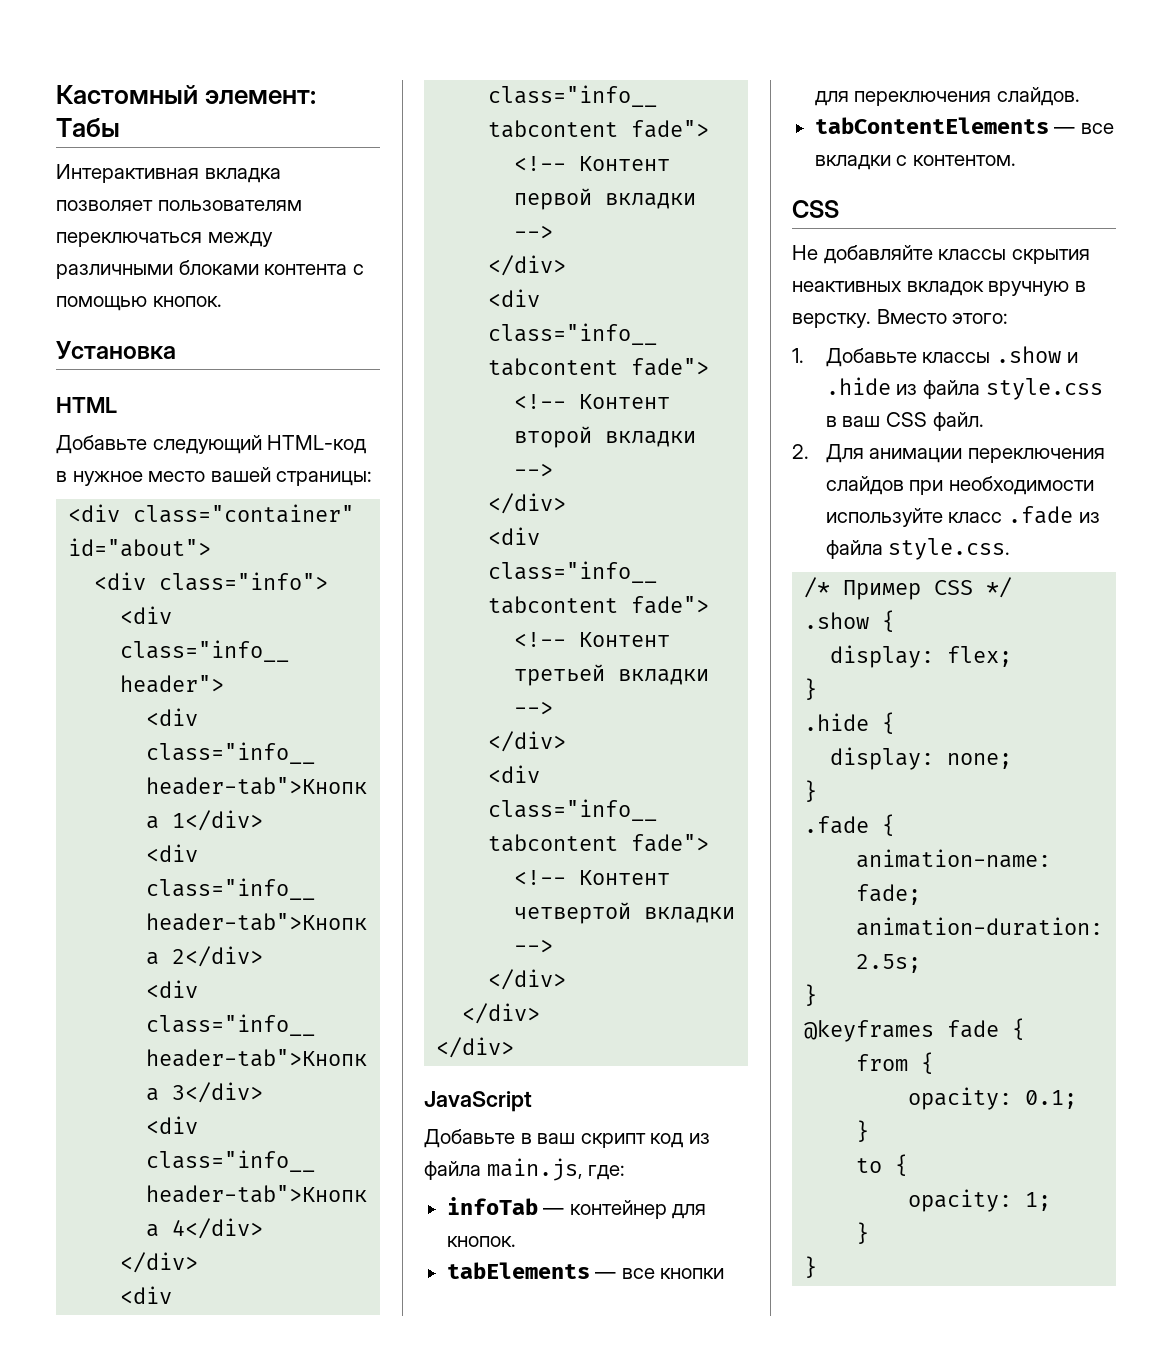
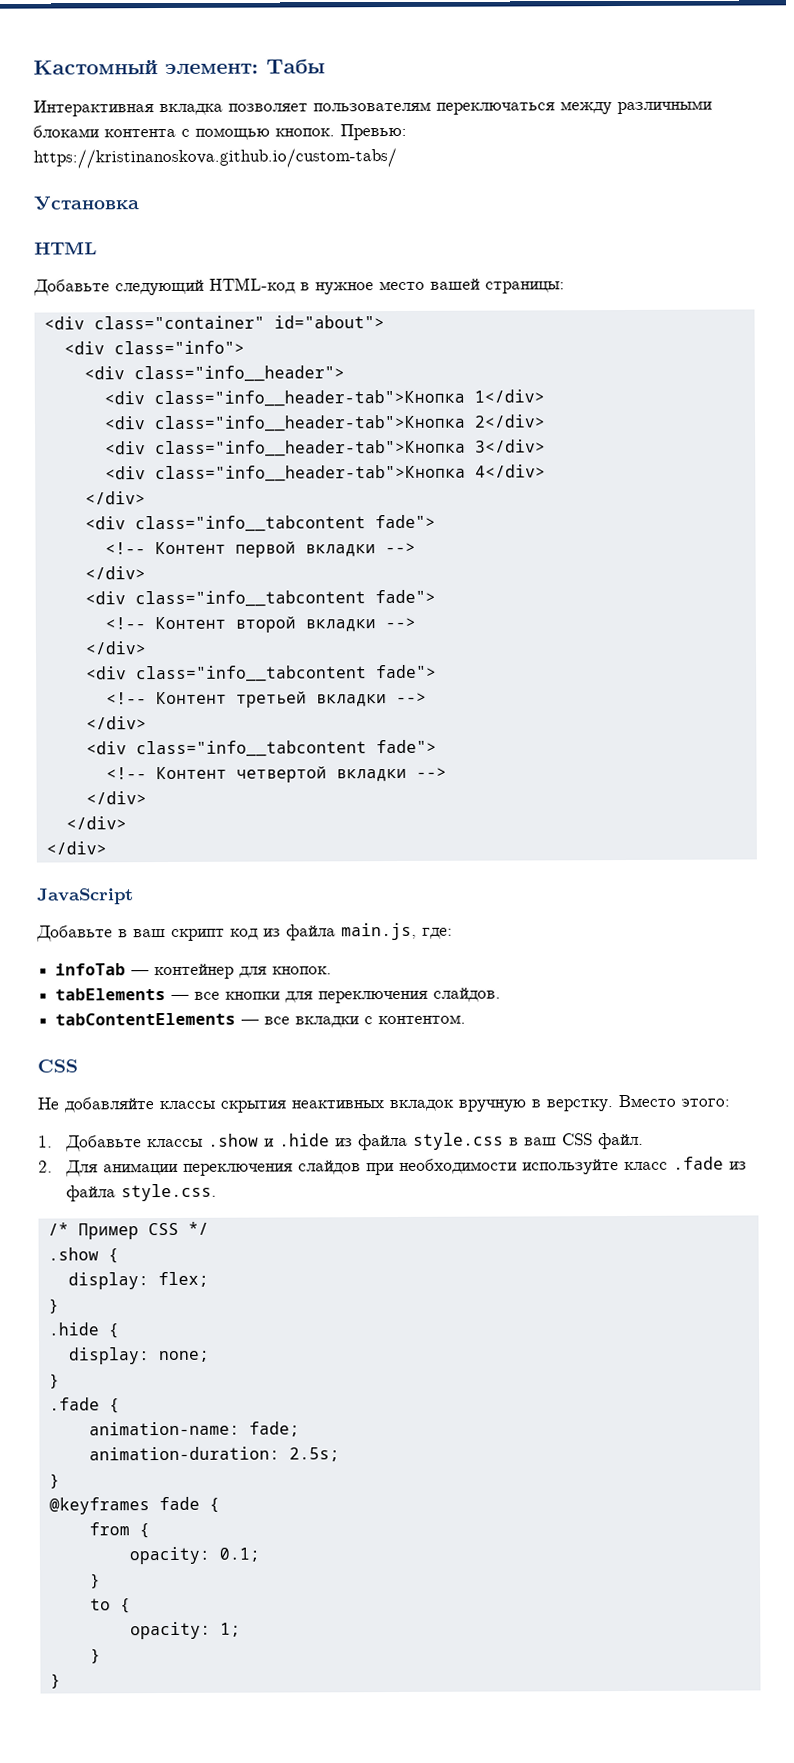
(222, 301) none -> [340,123,407,141] [33,147,397,169] Превью: https://kristinanoskova.github.io/custom-tabs/

